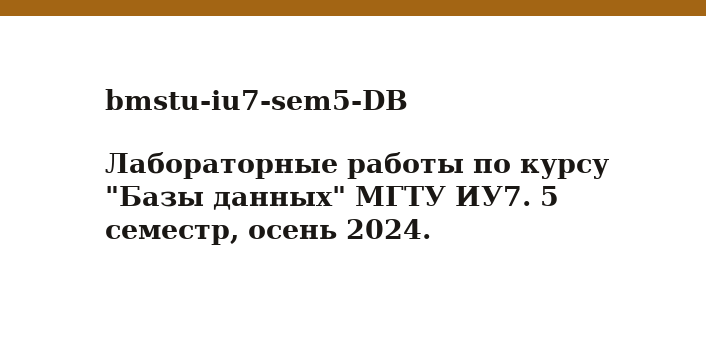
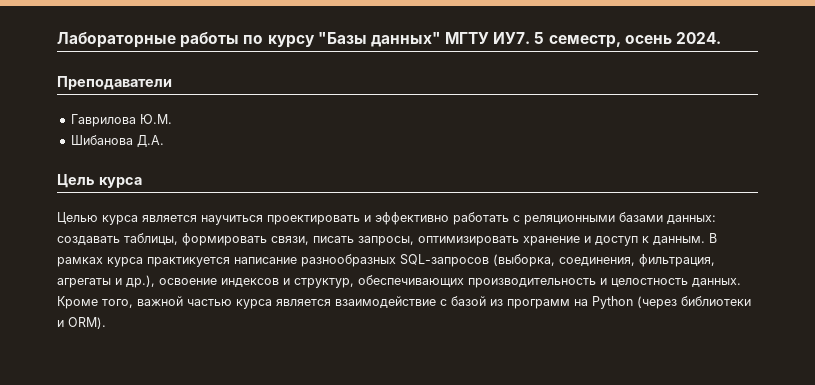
[105,89,408,110] bmstu-iu7-sem5-DB // -> (57, 40) none
(431, 229) none -> [57,76,172,90] [70,114,172,127] [70,135,164,147] [57,174,142,188] [57,212,716,225] [57,233,717,246] [57,254,715,267] [57,275,741,288] [57,296,751,309] [57,317,106,329] // Преподаватели // Гаврилова Ю.М. // Шибанова Д.А. // Цель курса // Целью курса является научиться проектировать и эффективно работать с реляционными базами данных: создавать таблицы, формировать связи, писать запросы, оптимизировать хранение и доступ к данным. В рамках курса практикуется написание разнообразных SQL-запросов (выборка, соединения, фильтрация, агрегаты и др.), освоение индексов и структур, обеспечивающих производительность и целостность данных. Кроме того, важной частью курса является взаимодействие с базой из программ на Python (через библиотеки и ORM).

